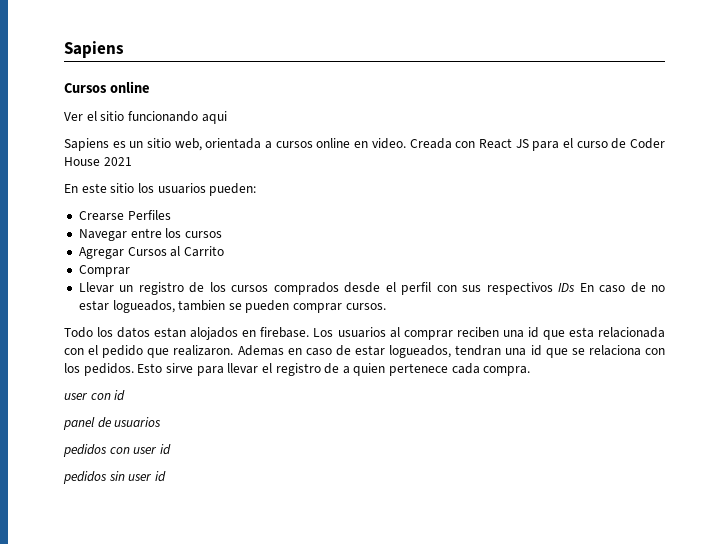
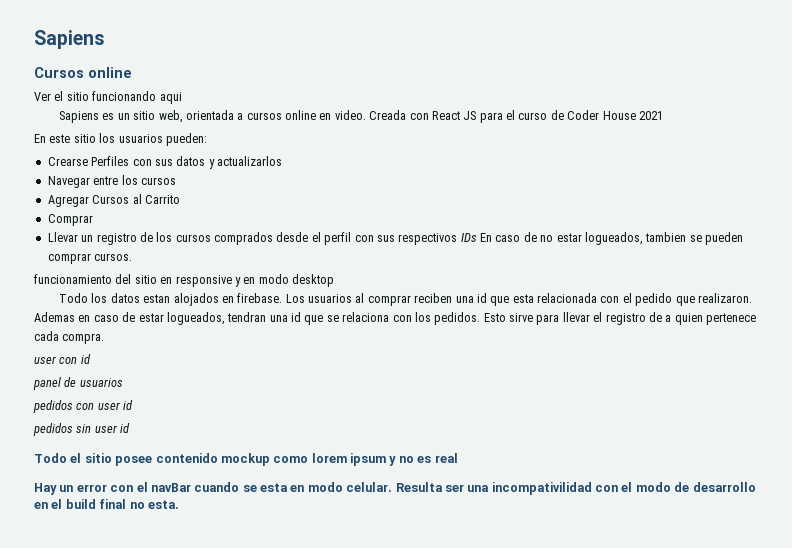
(171, 215) none -> [132,156,282,169] con sus datos y actualizarlos
(386, 306) none -> [34,274,334,287] // funcionamiento del sitio en responsive y en modo desktop
(166, 476) none -> [34,453,458,466] [34,482,756,495] [34,499,179,509] // Todo el sitio posee contenido mockup como lorem ipsum y no es real // Hay un error con el navBar cuando se esta en modo celular. Resulta ser una incompativilidad con el modo de desarrollo en el build final no esta.

